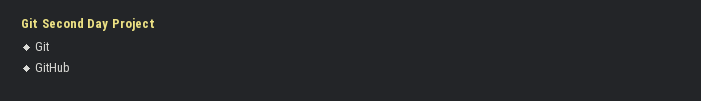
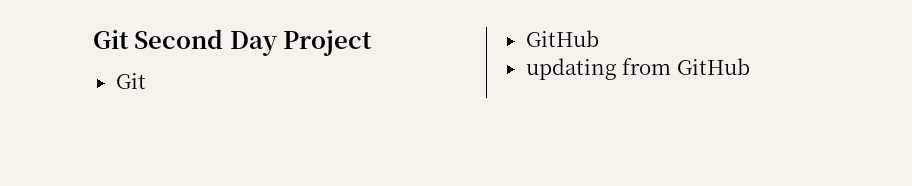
(70, 67) none -> [525,58,750,80] // updating from GitHub

